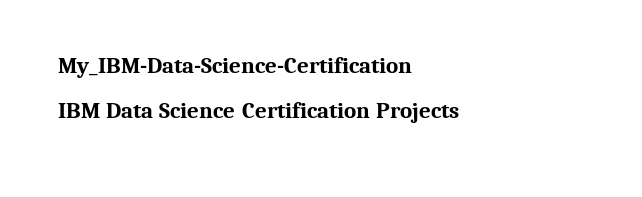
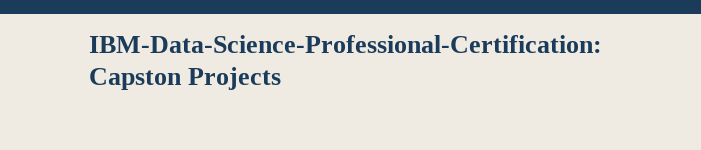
[58,57,412,78] [58,102,370,118] My_IBM-Data-Science-Certification // IBM Data Science Certification -> [89,35,602,53] [89,68,182,90] IBM-Data-Science-Professional-Certification: Capston

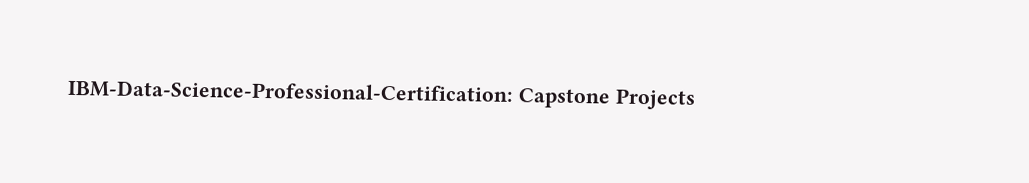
[89,68,182,90] Capston -> [517,88,611,109] Capstone

